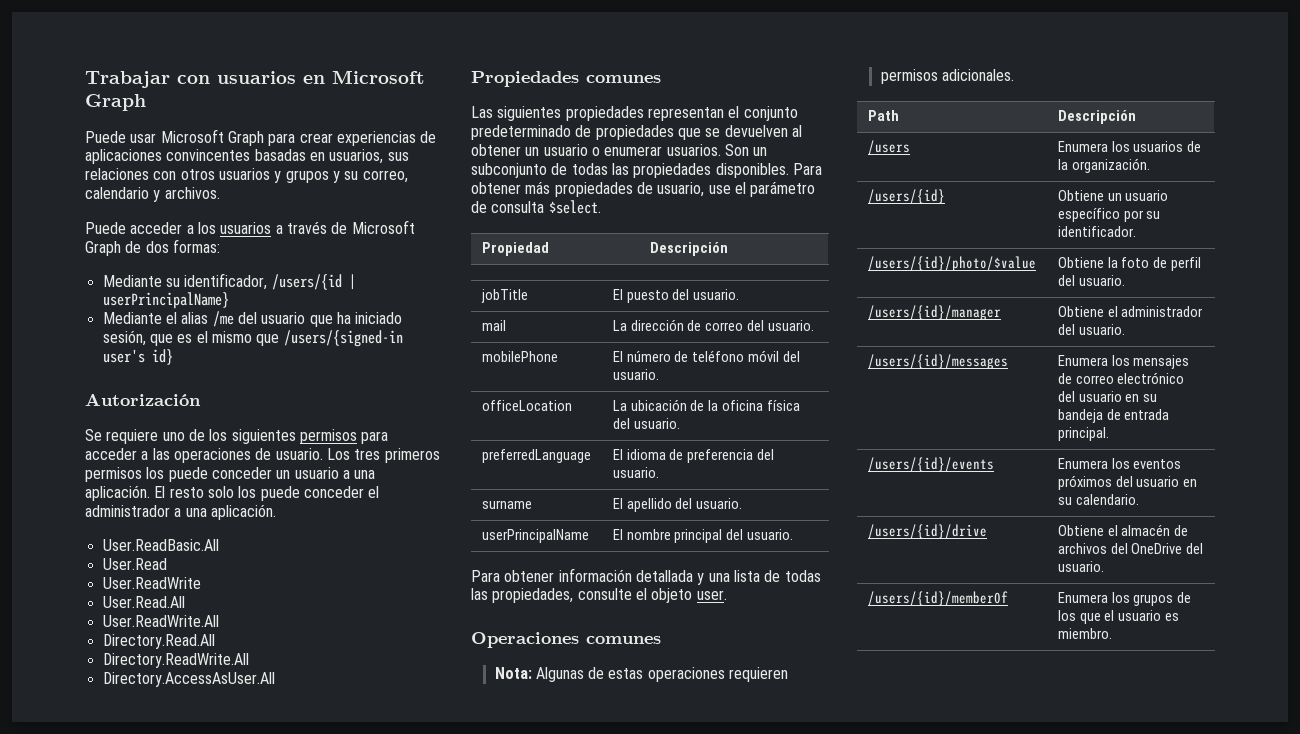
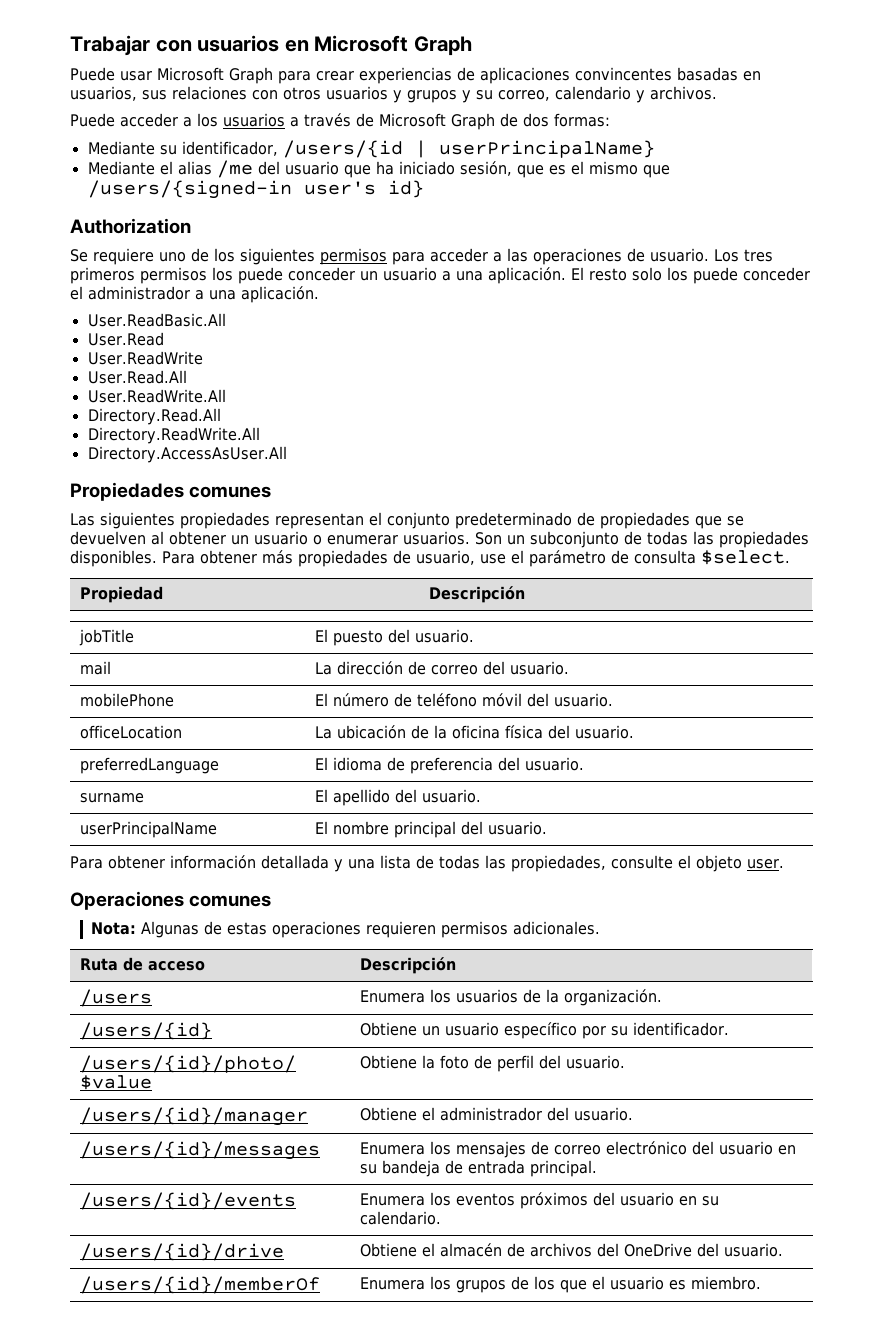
[85,393,201,406] Autorización -> [70,218,191,234] Authorization
[867,110,899,121] Path -> [79,957,205,971] Ruta de acceso

